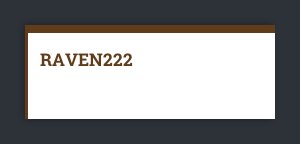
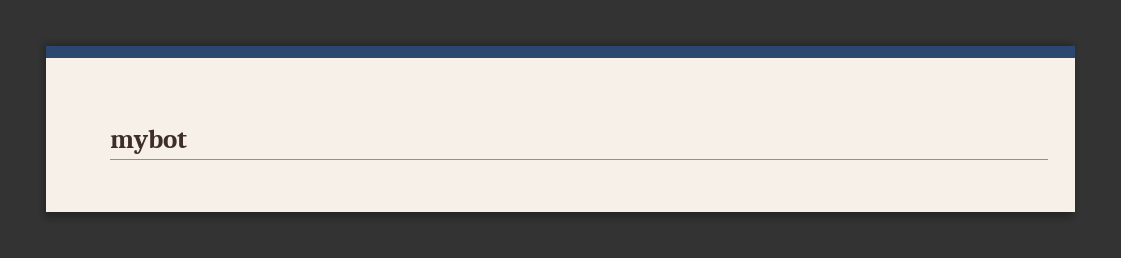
[40,53,133,66] RAVEN222 -> [110,129,187,154] mybot

